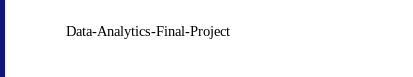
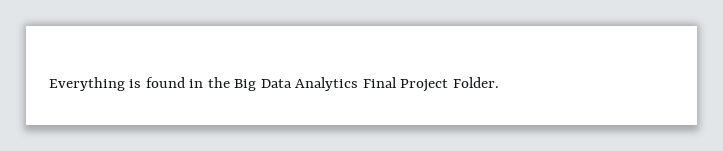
[66,26,230,39] Data-Analytics-Final-Project -> [49,77,499,92] Everything is found in the Big Data Analytics Final Project Folder.

